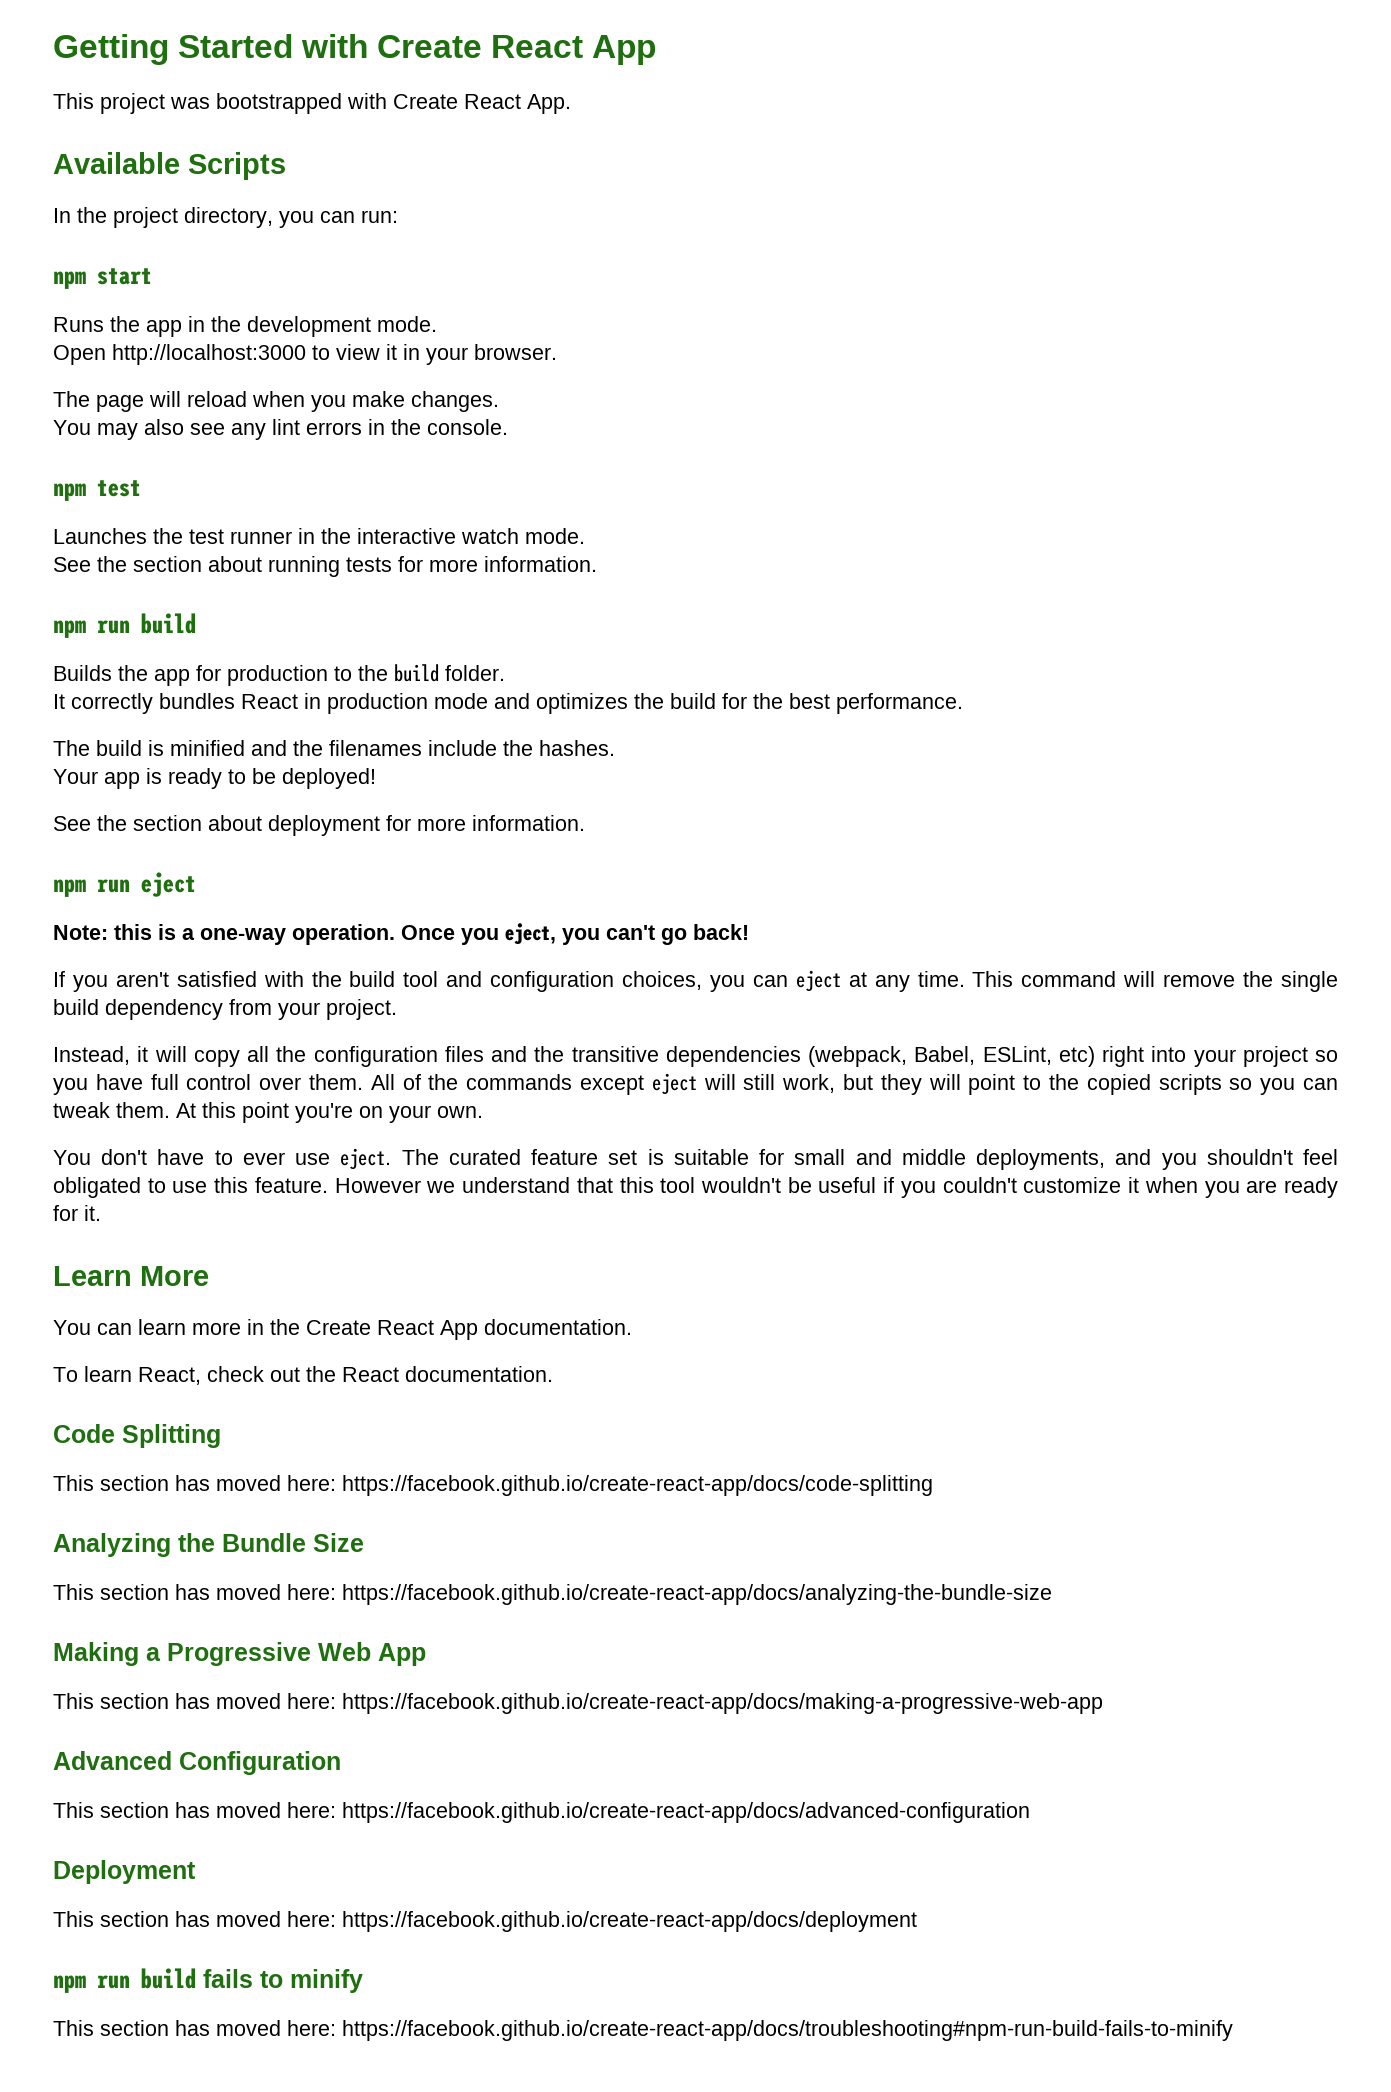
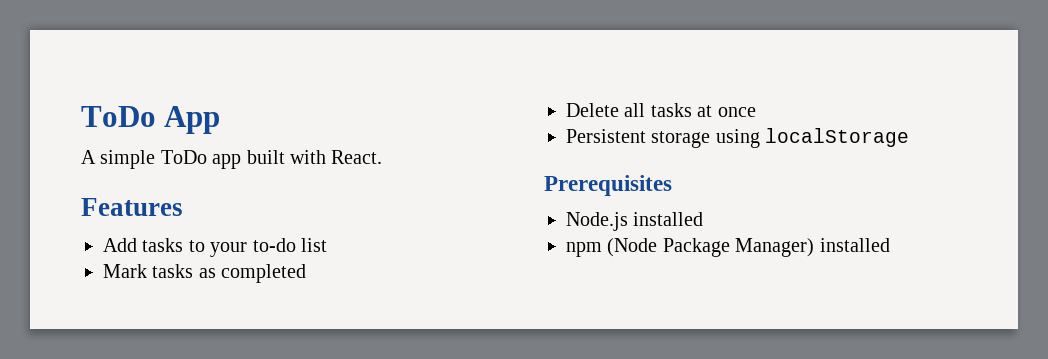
[53,34,657,65] [53,93,571,114] [53,152,286,180] [53,207,398,228] [53,268,152,289] [53,316,437,337] [53,344,557,365] [53,391,499,412] [53,419,508,440] [53,480,141,501] [53,528,585,544] [53,556,597,577] [53,613,196,638] [53,664,505,686] [53,693,963,714] [53,740,615,756] [53,768,376,789] [53,815,585,836] [53,872,196,897] [53,923,749,945] [53,970,1338,992] [53,999,397,1020] [53,1046,1338,1067] [53,1073,1338,1095] [53,1102,483,1123] [53,1148,1338,1170] [53,1177,1339,1198] [53,1205,101,1221] [53,1266,209,1286] [53,1319,632,1340] [53,1366,553,1385] [53,1424,221,1448] [53,1475,933,1496] [53,1533,364,1557] [53,1584,1052,1605] [53,1642,426,1666] [53,1693,1103,1714] [53,1751,341,1775] [53,1802,1030,1823] [53,1860,196,1884] [53,1911,917,1932] [53,1968,363,1993] [53,2020,1233,2041] Getting Started with Create React App // This project was bootstrapped with Create React App. // Available Scripts // In the project directory, you can run: // npm start // Runs the app in the development mode. // Open http://localhost:3000 to view it in your browser. // The page will reload when you make changes. // You may also see any lint errors in the console. // npm test // Launches the test runner in the interactive watch mode. // See the section about running tests for more information. // npm run build // Builds the app for production to the build folder. // It correctly bundles React in production mode and optimizes the build for the best performance. // The build is minified and the filenames include the hashes. // Your app is ready to be deployed! // See the section about deployment for more information. // npm run eject // Note: this is a one-way operation. Once you eject, you can't go back! // If you aren't satisfied with the build tool and configuration choices, you can eject at any time. This command will remove the single build dependency from your project. // Instead, it will copy all the configuration files and the transitive dependencies (webpack, Babel, ESLint, etc) right into your project so you have full control over them. All of the commands except eject will still work, but they will point to the copied scripts so you can tweak them. At this point you're on your own. // You don't have to ever use eject. The curated feature set is suitable for small and middle deployments, and you shouldn't feel obligated to use this feature. However we understand that this tool wouldn't be useful if you couldn't customize it when you are ready for it. // Learn More // You can learn more in the Create React App documentation. // To learn React, check out the React documentation. // Code Splitting // This section has moved here: https://facebook.github.io/create-react-app/docs/code-splitting // Analyzing the Bundle Size // This section has moved here: https://facebook.github.io/create-react-app/docs/analyzing-the-bundle-size // Making a Progressive Web App // This section has moved here: https://facebook.github.io/create-react-app/docs/making-a-progressive-web-app // Advanced Configuration // This section has moved here: https://facebook.github.io/create-react-app/docs/advanced-configuration // Deployment // This section has moved here: https://facebook.github.io/create-react-app/docs/deployment // npm run build fails to minify // This section has moved here: https://facebook.github.io/create-react-app/docs/troubleshooting#npm-run-build-fails-to-minify -> [81,106,221,134] [81,150,383,169] [81,198,183,216] [103,238,327,257] [103,264,307,283] [566,103,756,117] [566,128,910,148] [544,175,672,196] [566,212,704,231] [566,238,890,257] ToDo App // A simple ToDo app built with React. // Features // Add tasks to your to-do list // Mark tasks as completed // Delete all tasks at once // Persistent storage using localStorage // Prerequisites // Node.js installed // npm (Node Package Manager) installed

